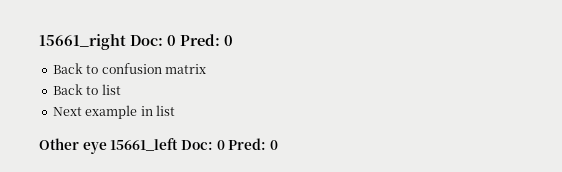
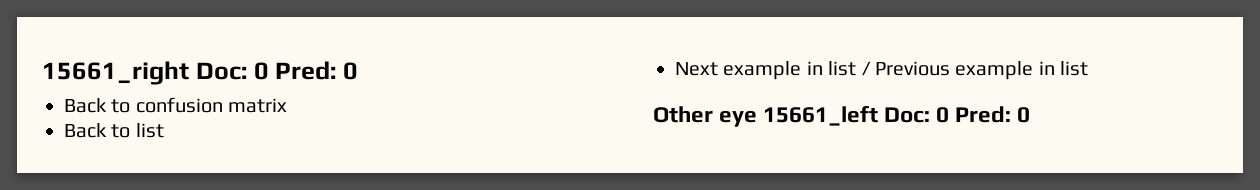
(175, 110) none -> [861,61,1089,80] / Previous example in list

